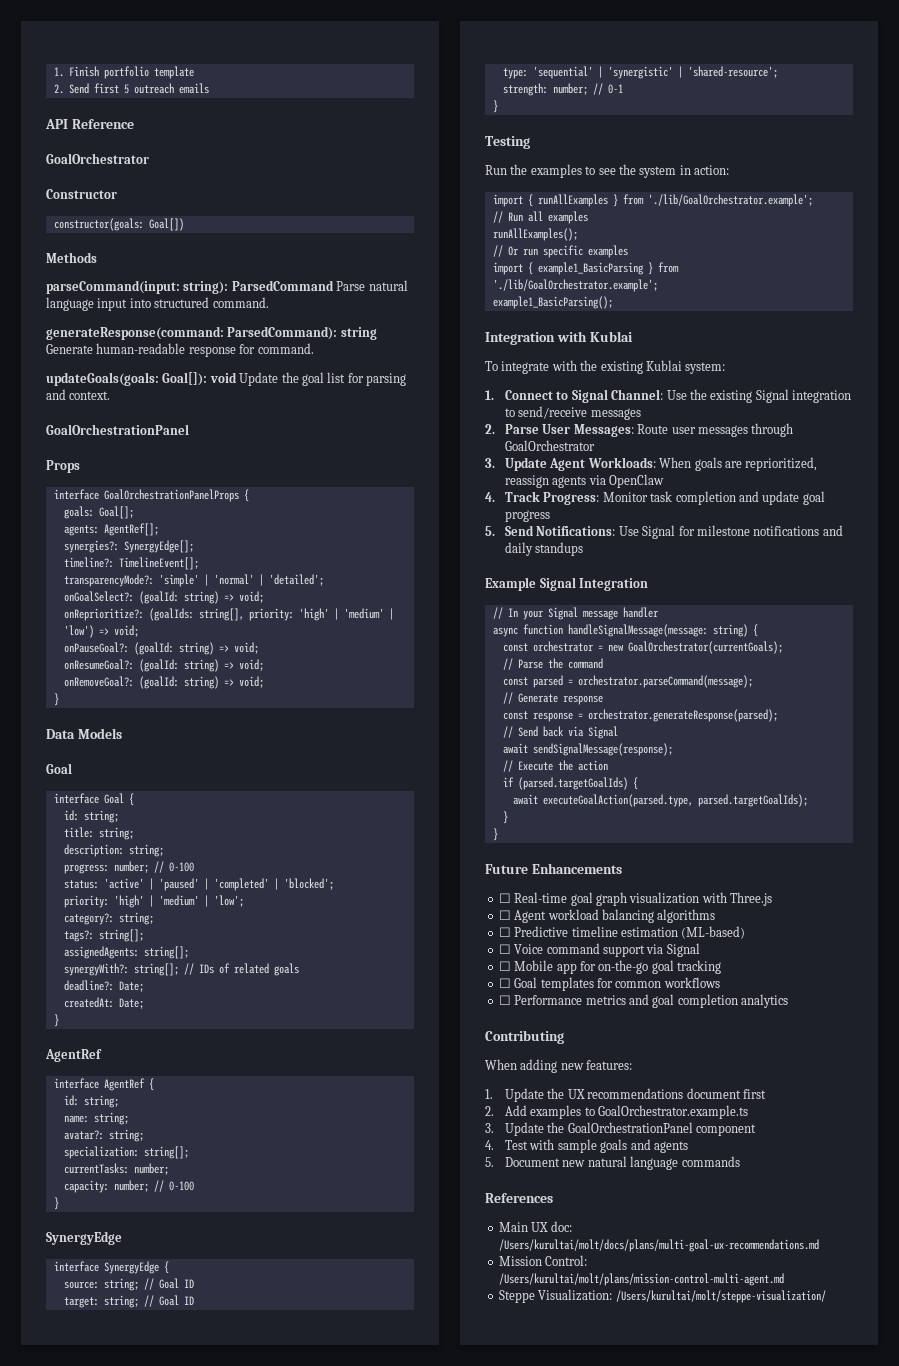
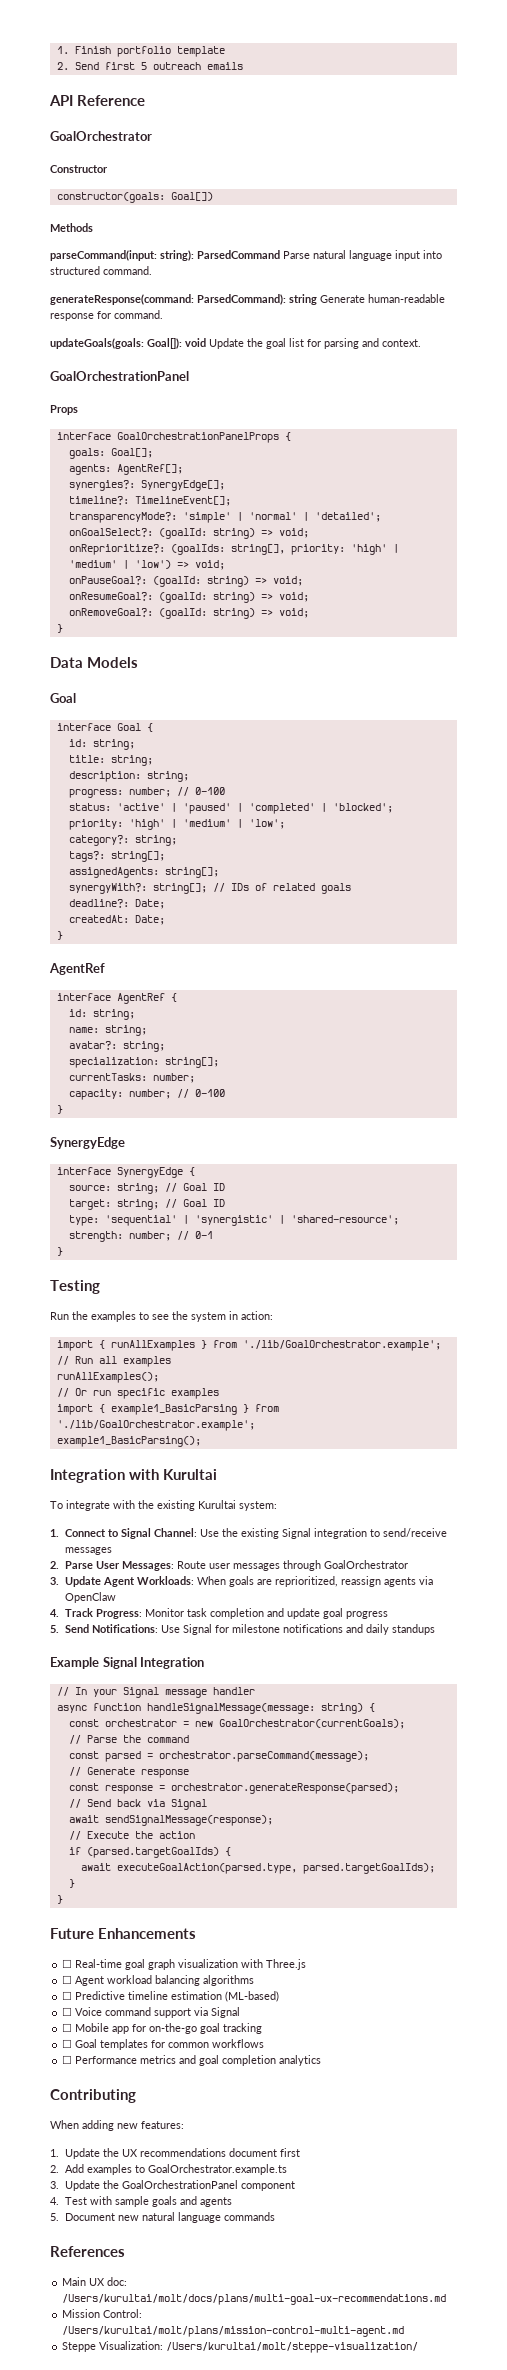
[589,331,633,342] Kublai -> [163,1469,218,1480] Kurultai
[645,360,682,371] Kublai -> [198,1500,236,1509] Kurultai

